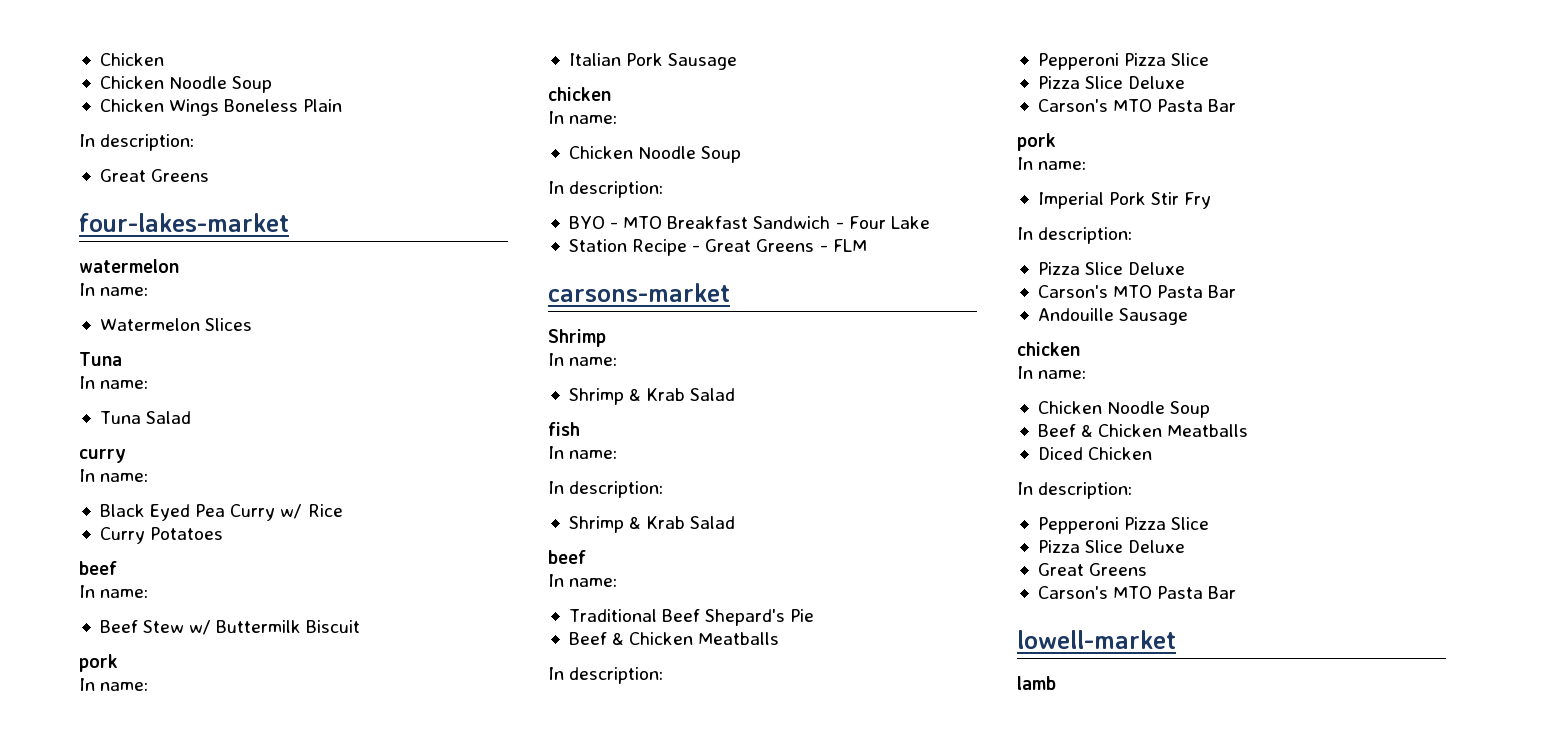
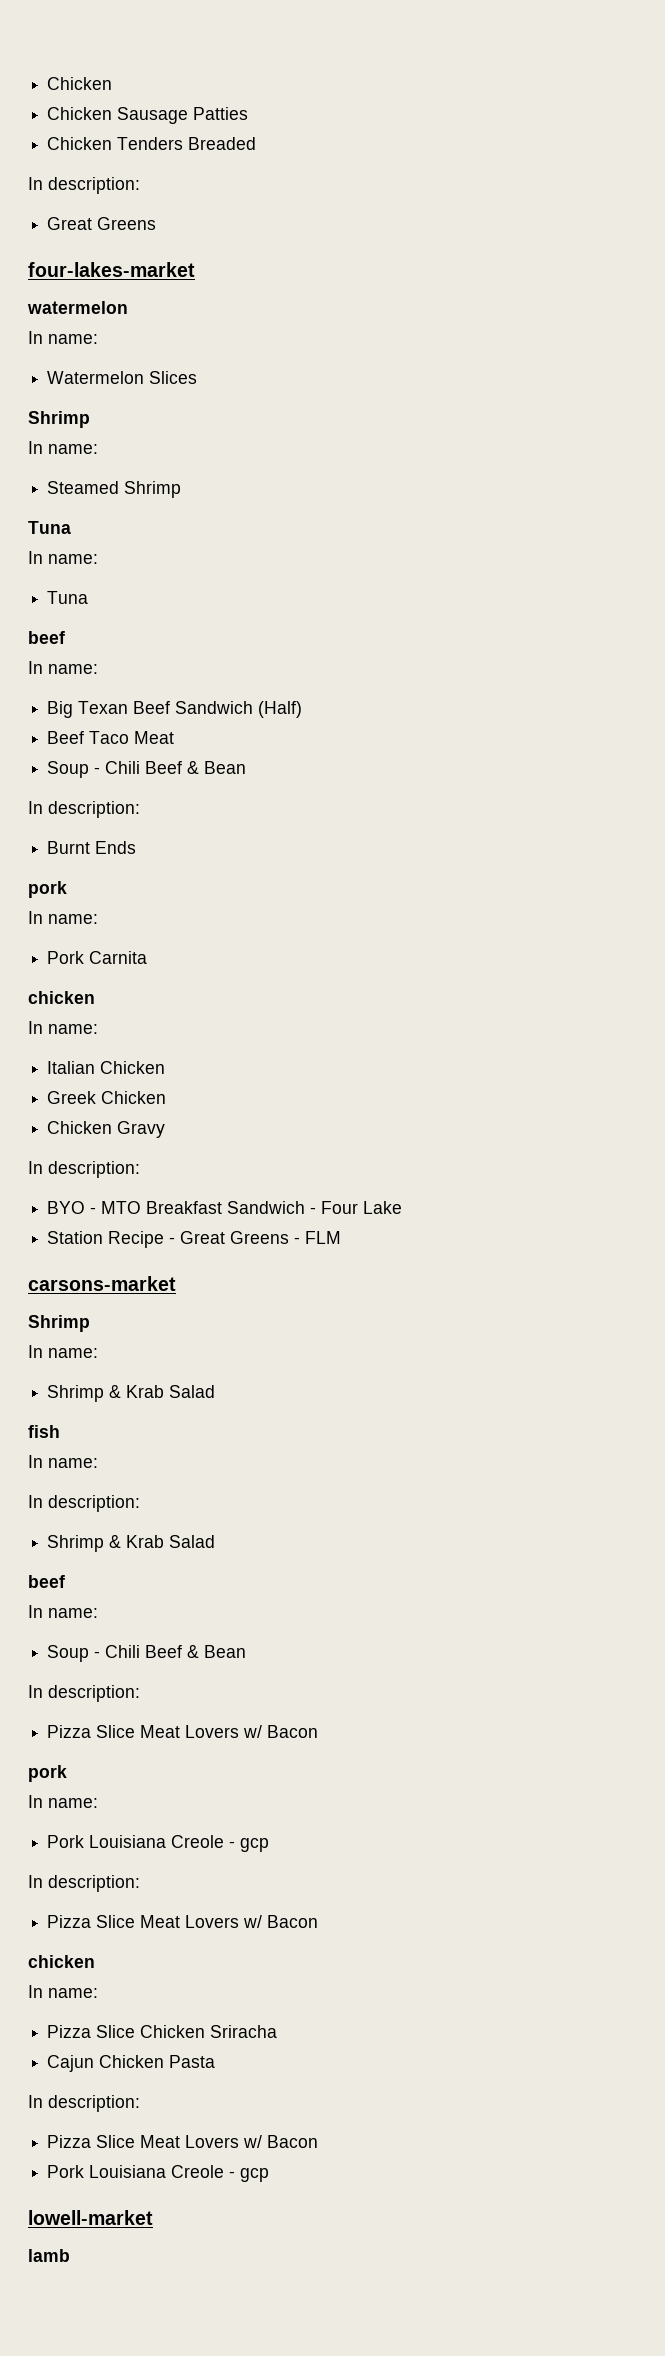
[99,53,164,66] [99,76,273,93] [99,99,343,116] Chicken // Chicken Noodle Soup // Chicken Wings Boneless Plain -> [47,77,113,90] [47,107,249,124] [47,137,257,150] Chicken // Chicken Sausage Patties // Chicken Tenders Breaded
(253, 324) none -> [28,411,90,428] [28,441,98,454] [47,481,182,498] // Shrimp // In name: // Steamed Shrimp
[146,411,192,424] [79,449,126,463] [79,469,149,482] [99,504,343,521] [99,527,224,544] [79,561,117,575] [79,585,149,598] [99,620,361,635] [79,654,118,672] [79,678,149,691] [568,53,738,70] [548,87,611,101] [548,111,618,124] [568,146,742,163] Salad // curry // In name: // Black Eyed Pea Curry w/ Rice // Curry Potatoes // beef // In name: // Beef Stew w/ Buttermilk Biscuit // pork // In name: // Italian Pork Sausage // chicken // In name: // Chicken Noodle Soup -> [28,631,65,644] [28,661,98,674] [47,701,303,718] [47,731,175,744] [47,761,247,778] [28,801,140,818] [47,841,137,854] [28,881,67,898] [28,911,98,924] [47,951,148,964] [28,991,95,1004] [28,1021,98,1034] [47,1061,166,1074] [47,1091,167,1104] [47,1121,166,1138] // beef // In name: // Big Texan Beef Sandwich (Half) // Beef Taco Meat // Soup - Chili Beef & Bean // In description: // Burnt Ends // pork // In name: // Pork Carnita // chicken // In name: // Italian Chicken // Greek Chicken // Chicken Gravy
[568,609,815,626] [568,632,780,645] [548,667,664,684] [1037,53,1210,70] [1037,76,1186,89] [1037,99,1237,112] [1017,133,1056,151] [1017,157,1087,170] [1037,192,1212,209] [1017,227,1133,244] [1037,262,1186,275] [1037,285,1237,298] [1037,308,1189,325] [1017,342,1080,356] [1017,366,1087,379] [1037,401,1211,418] [1037,424,1249,437] [1037,447,1153,460] [1017,482,1133,499] [1037,517,1210,534] [1037,540,1186,553] [1037,563,1148,576] [1037,586,1237,599] Traditional Beef Shepard's Pie // Beef & Chicken Meatballs // In description: // Pepperoni Pizza Slice // Pizza Slice Deluxe // Carson's MTO Pasta Bar // pork // In name: // Imperial Pork Stir Fry // In description: // Pizza Slice Deluxe // Carson's MTO Pasta Bar // Andouille Sausage // chicken // In name: // Chicken Noodle Soup // Beef & Chicken Meatballs // Diced Chicken // In description: // Pepperoni Pizza Slice // Pizza Slice Deluxe // Great Greens // Carson's MTO Pasta Bar -> [47,1645,247,1662] [28,1685,140,1702] [47,1725,319,1738] [28,1765,67,1782] [28,1795,98,1808] [47,1835,270,1852] [28,1875,140,1892] [47,1915,319,1928] [28,1955,95,1968] [28,1985,98,1998] [47,2025,278,2038] [47,2055,216,2072] [28,2095,140,2112] [47,2135,319,2148] [47,2165,270,2182] Soup - Chili Beef & Bean // In description: // Pizza Slice Meat Lovers w/ Bacon // pork // In name: // Pork Louisiana Creole - gcp // In description: // Pizza Slice Meat Lovers w/ Bacon // chicken // In name: // Pizza Slice Chicken Sriracha // Cajun Chicken Pasta // In description: // Pizza Slice Meat Lovers w/ Bacon // Pork Louisiana Creole - gcp

